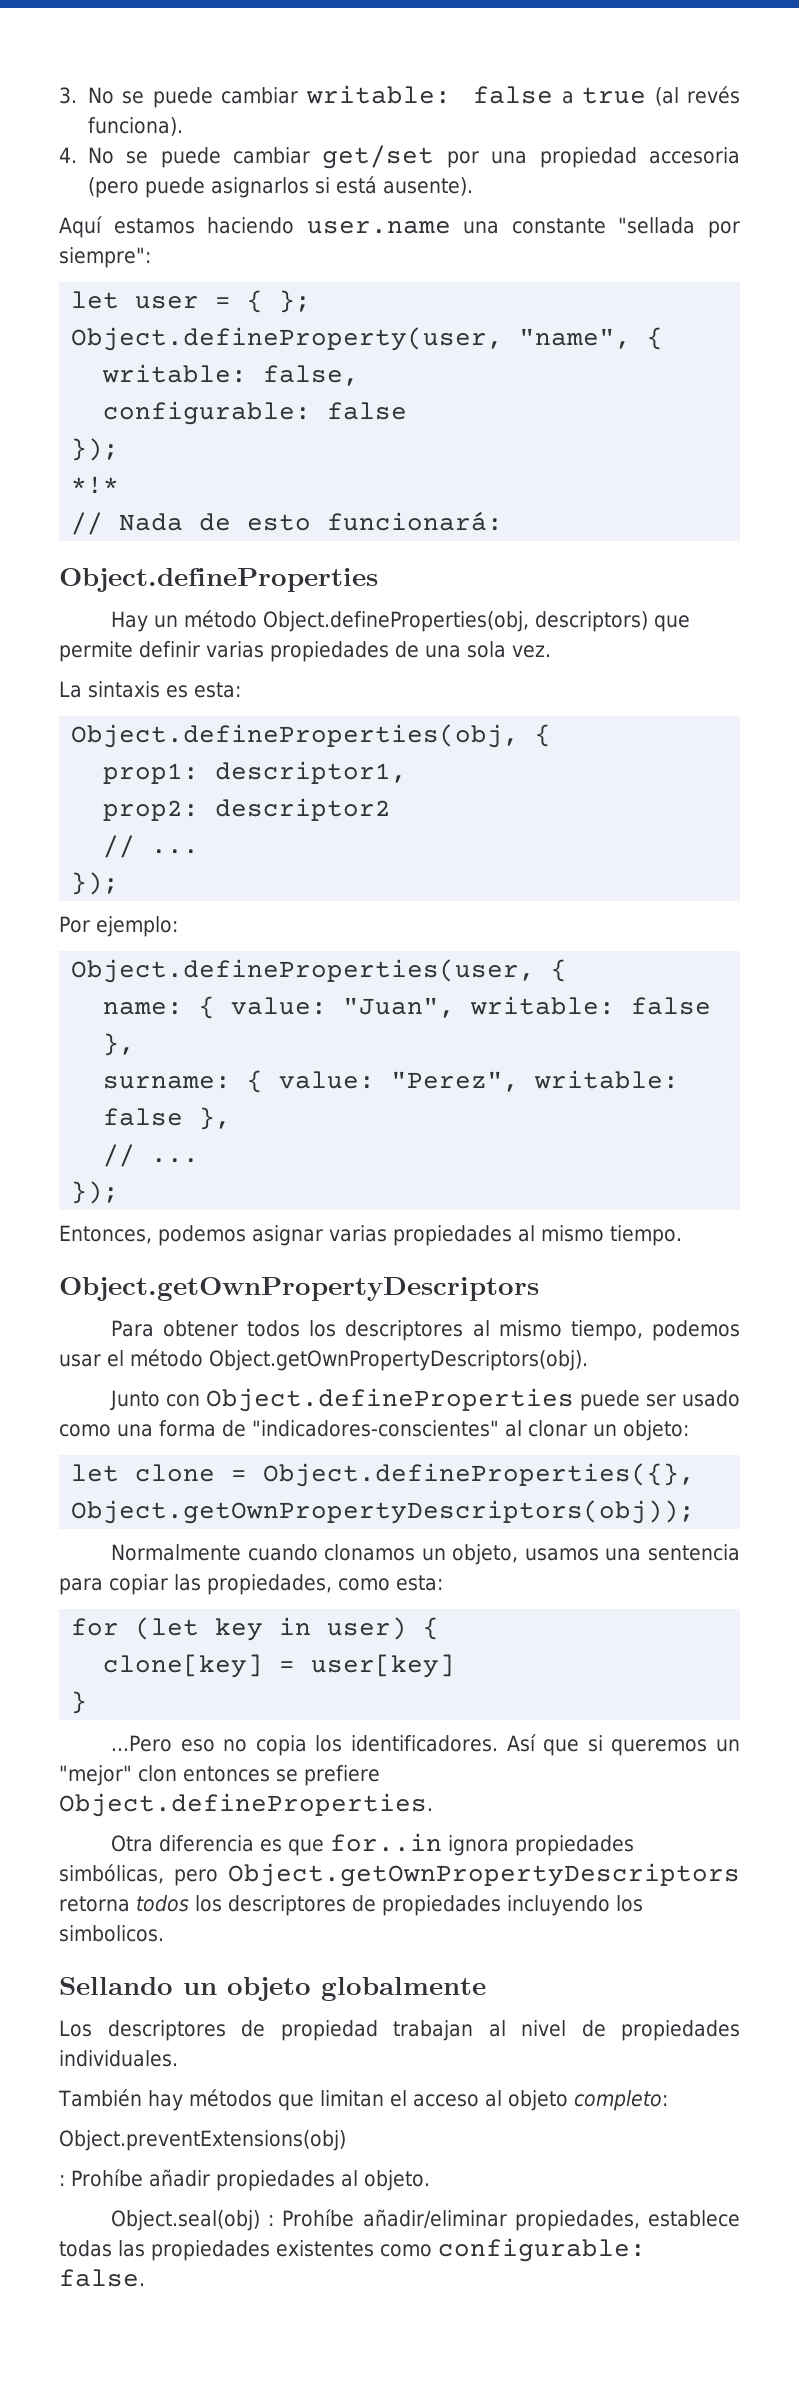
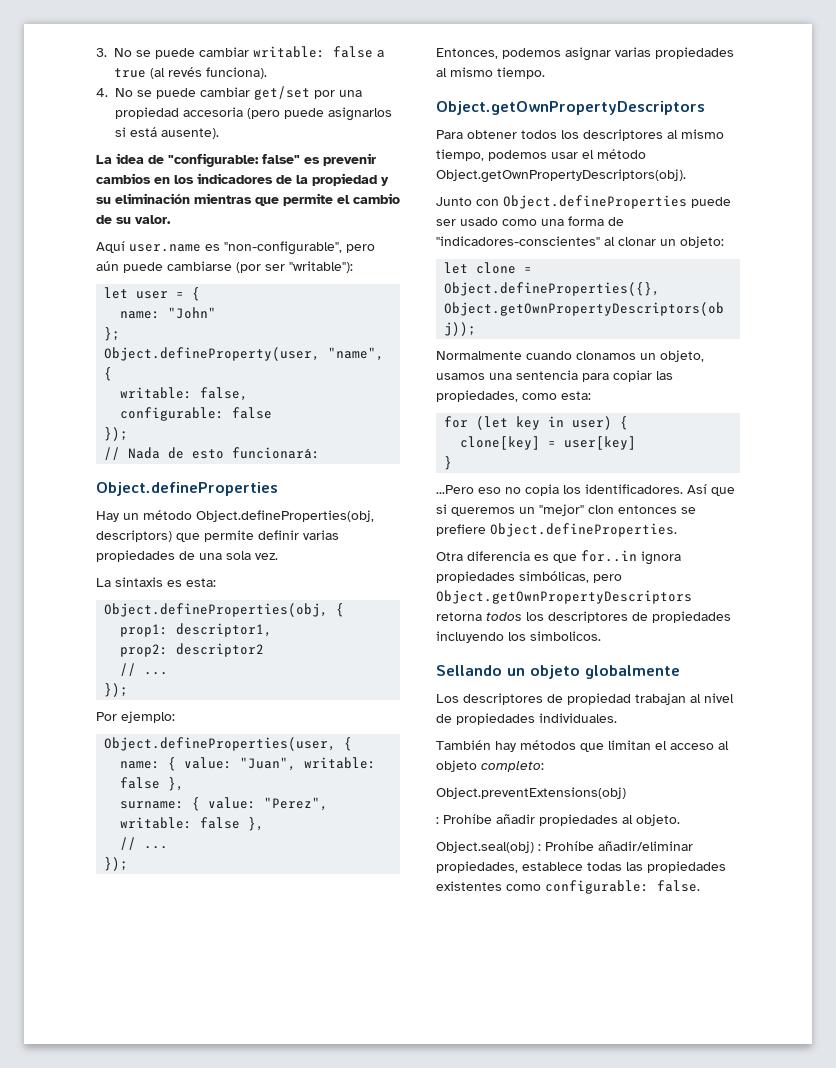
[59,216,740,238] [59,247,151,268] Aquí estamos haciendo user.name una constante "sellada por siempre": -> [96,153,376,167] [96,173,389,186] [96,193,400,206] [96,215,171,224] [96,241,375,255] [96,261,353,273] La idea de "configurable: false" es prevenir cambios en los indicadores de la propiedad y su eliminación mientras que permite el cambio de su valor. // Aquí user.name es "non-configurable", pero aún puede cambiarse (por ser "writable"):
(264, 301) none -> [120,307,217,319] // name: "John" //
[71,476,120,494] // *!* -> (129, 434) none

